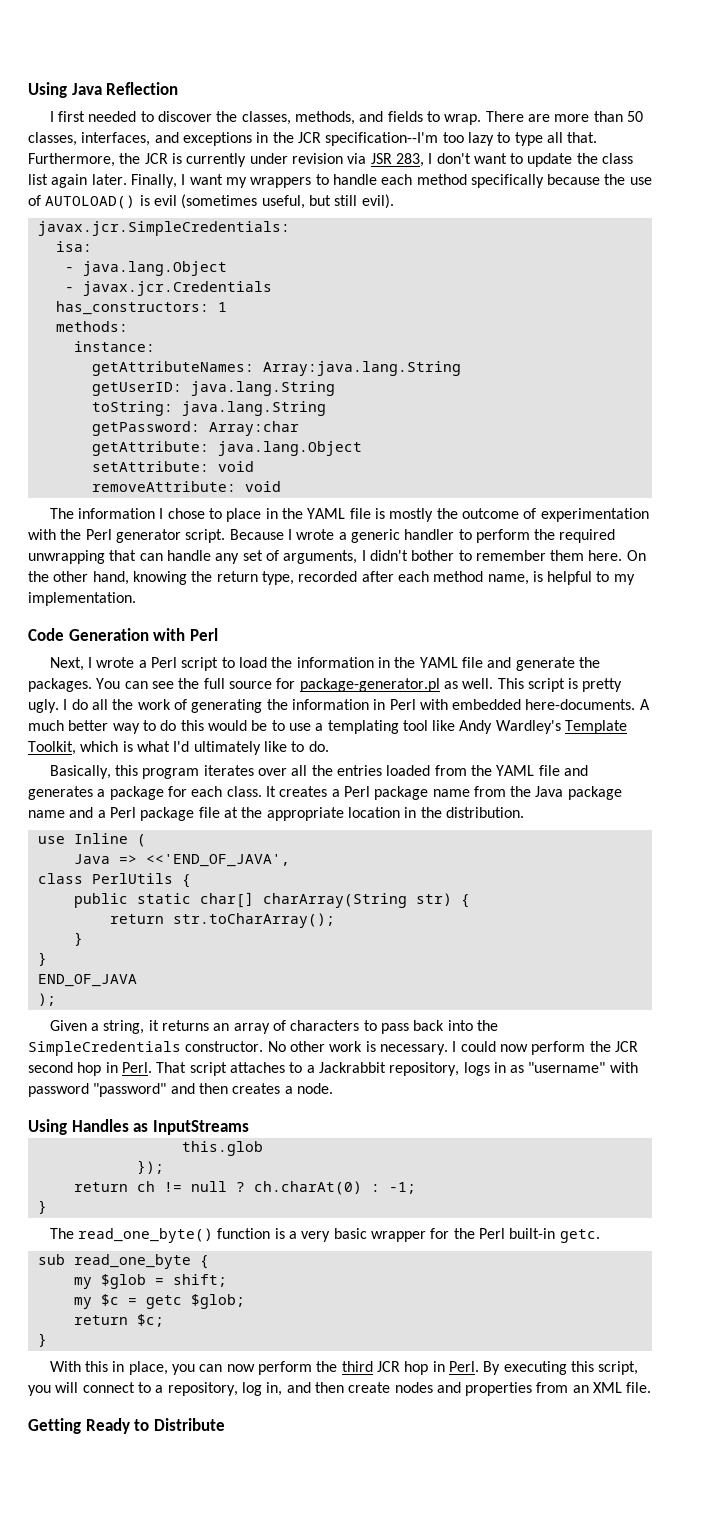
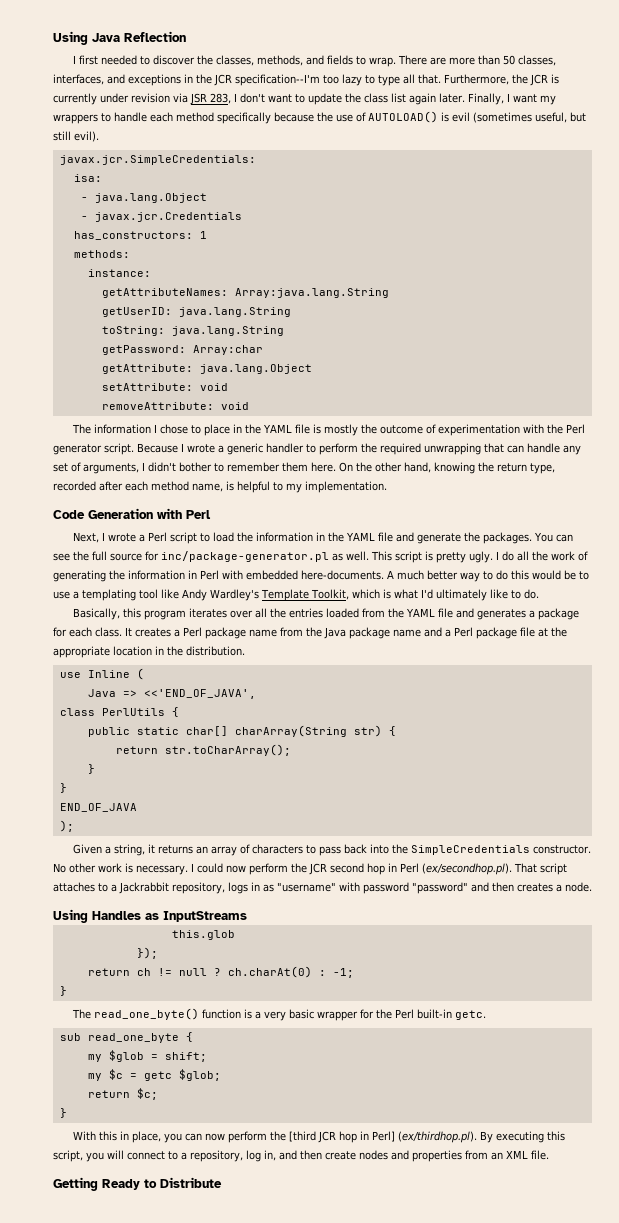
[299,678,440,692] package-generator.pl -> [161,551,329,562] inc/package-generator.pl
[121,1062,152,1073] Perl. -> [399,863,512,875] Perl (ex/secondhop.pl).
[341,1361,373,1372] third -> [289,1131,317,1142] [third
[448,1361,479,1372] Perl. -> [372,1131,478,1143] Perl] (ex/thirdhop.pl).

